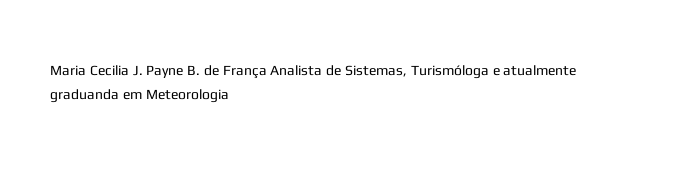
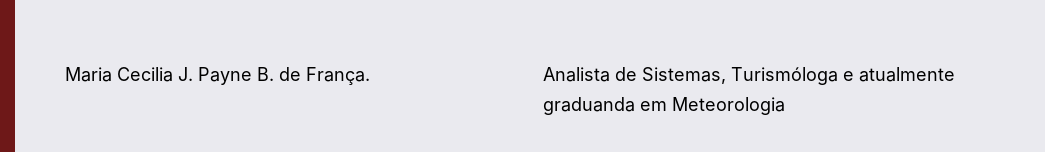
[222,65,267,79] França -> [306,67,370,85] França. //

